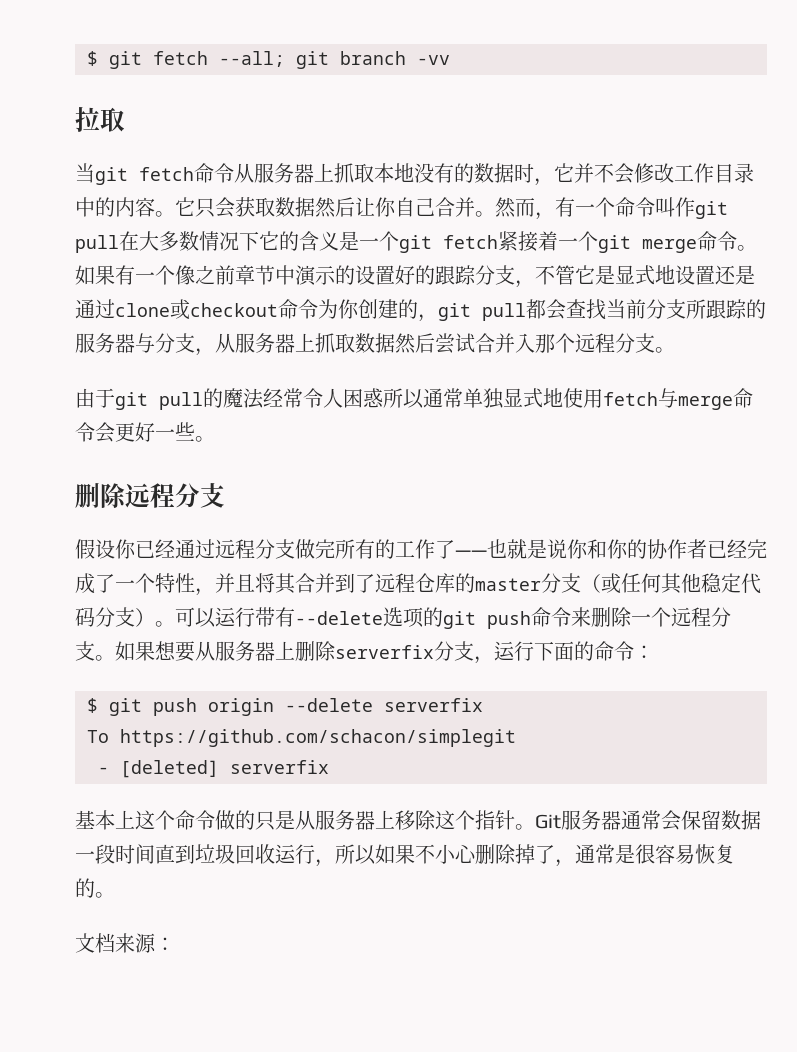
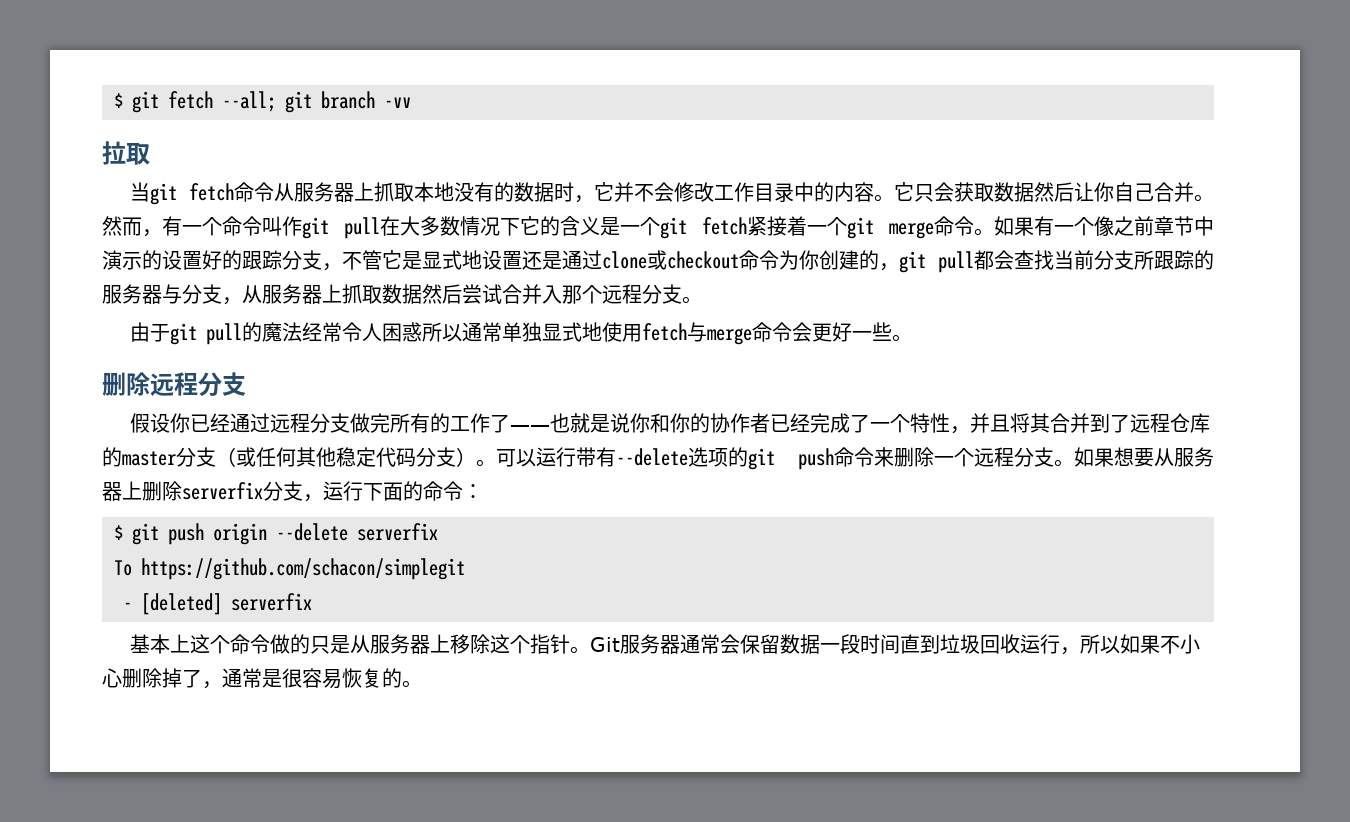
[75,933,175,953] // 文档来源： -> (422, 684) none

